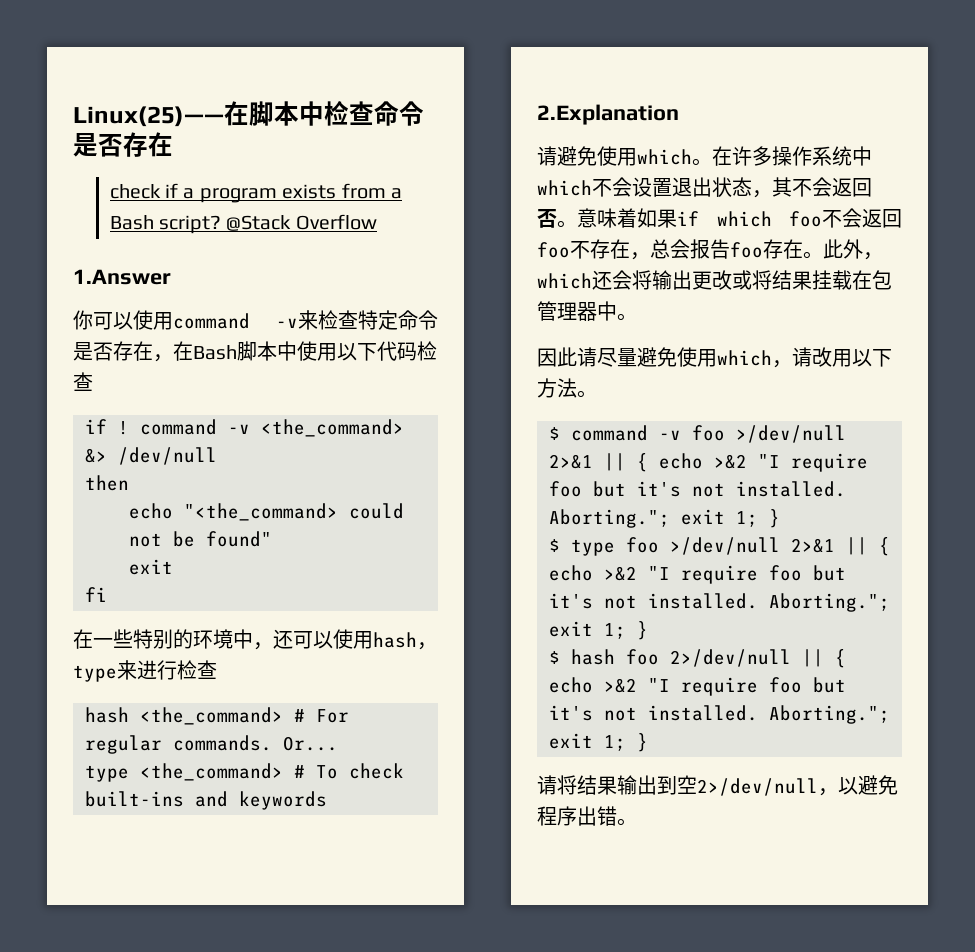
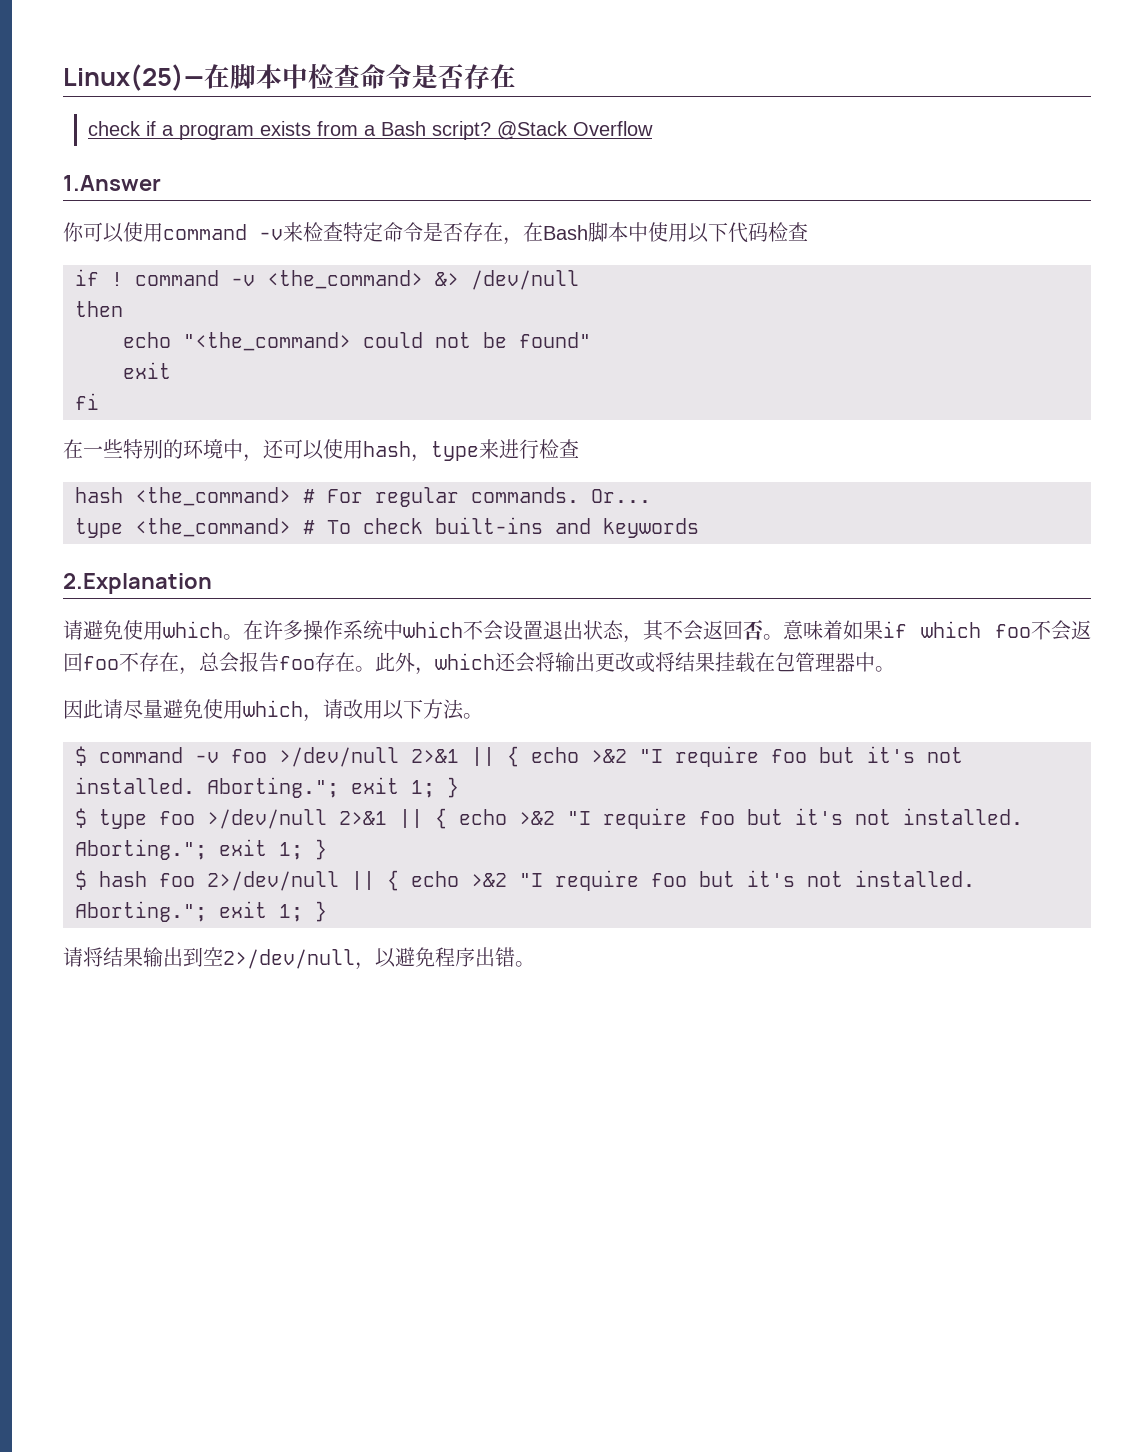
[73,106,224,127] Linux(25)—— -> [63,64,204,91] Linux(25)—

